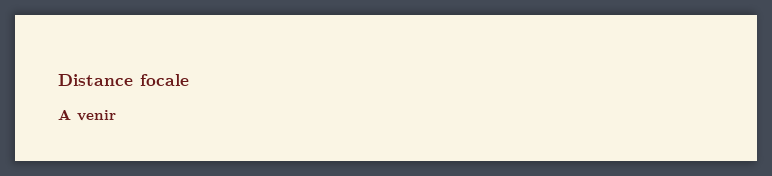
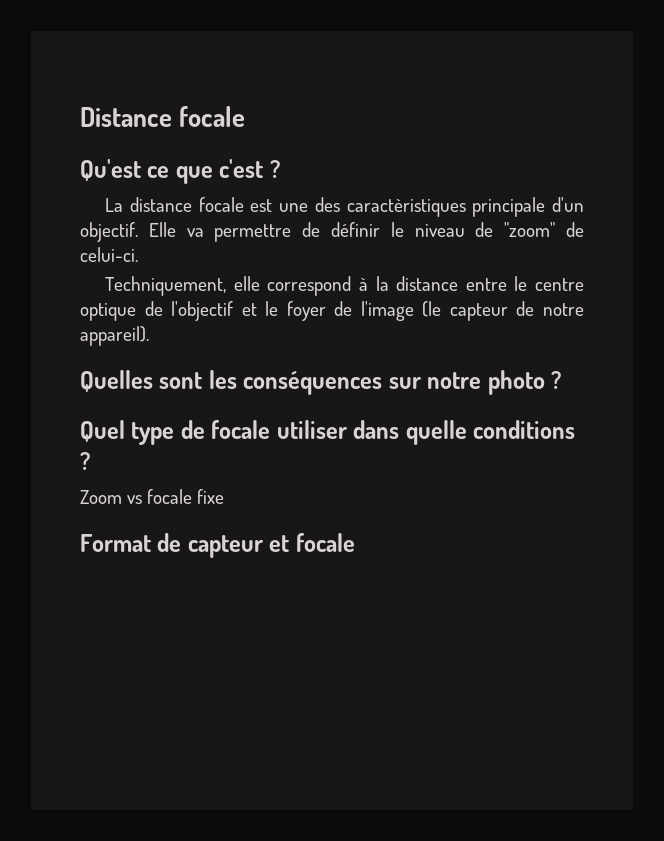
[58,109,116,121] A venir -> [80,159,280,184] [105,197,584,217] [80,222,584,242] [80,247,138,262] [105,276,584,296] [80,301,584,321] [80,326,149,346] [80,370,562,395] [80,420,576,445] [80,452,90,470] [80,489,225,504] [80,533,355,558] Qu'est ce que c'est ? // La distance focale est une des caractèristiques principale d'un objectif. Elle va permettre de définir le niveau de "zoom" de celui-ci. // Techniquement, elle correspond à la distance entre le centre optique de l'objectif et le foyer de l'image (le capteur de notre appareil). // Quelles sont les conséquences sur notre photo ? // Quel type de focale utiliser dans quelle conditions ? // Zoom vs focale fixe // Format de capteur et focale

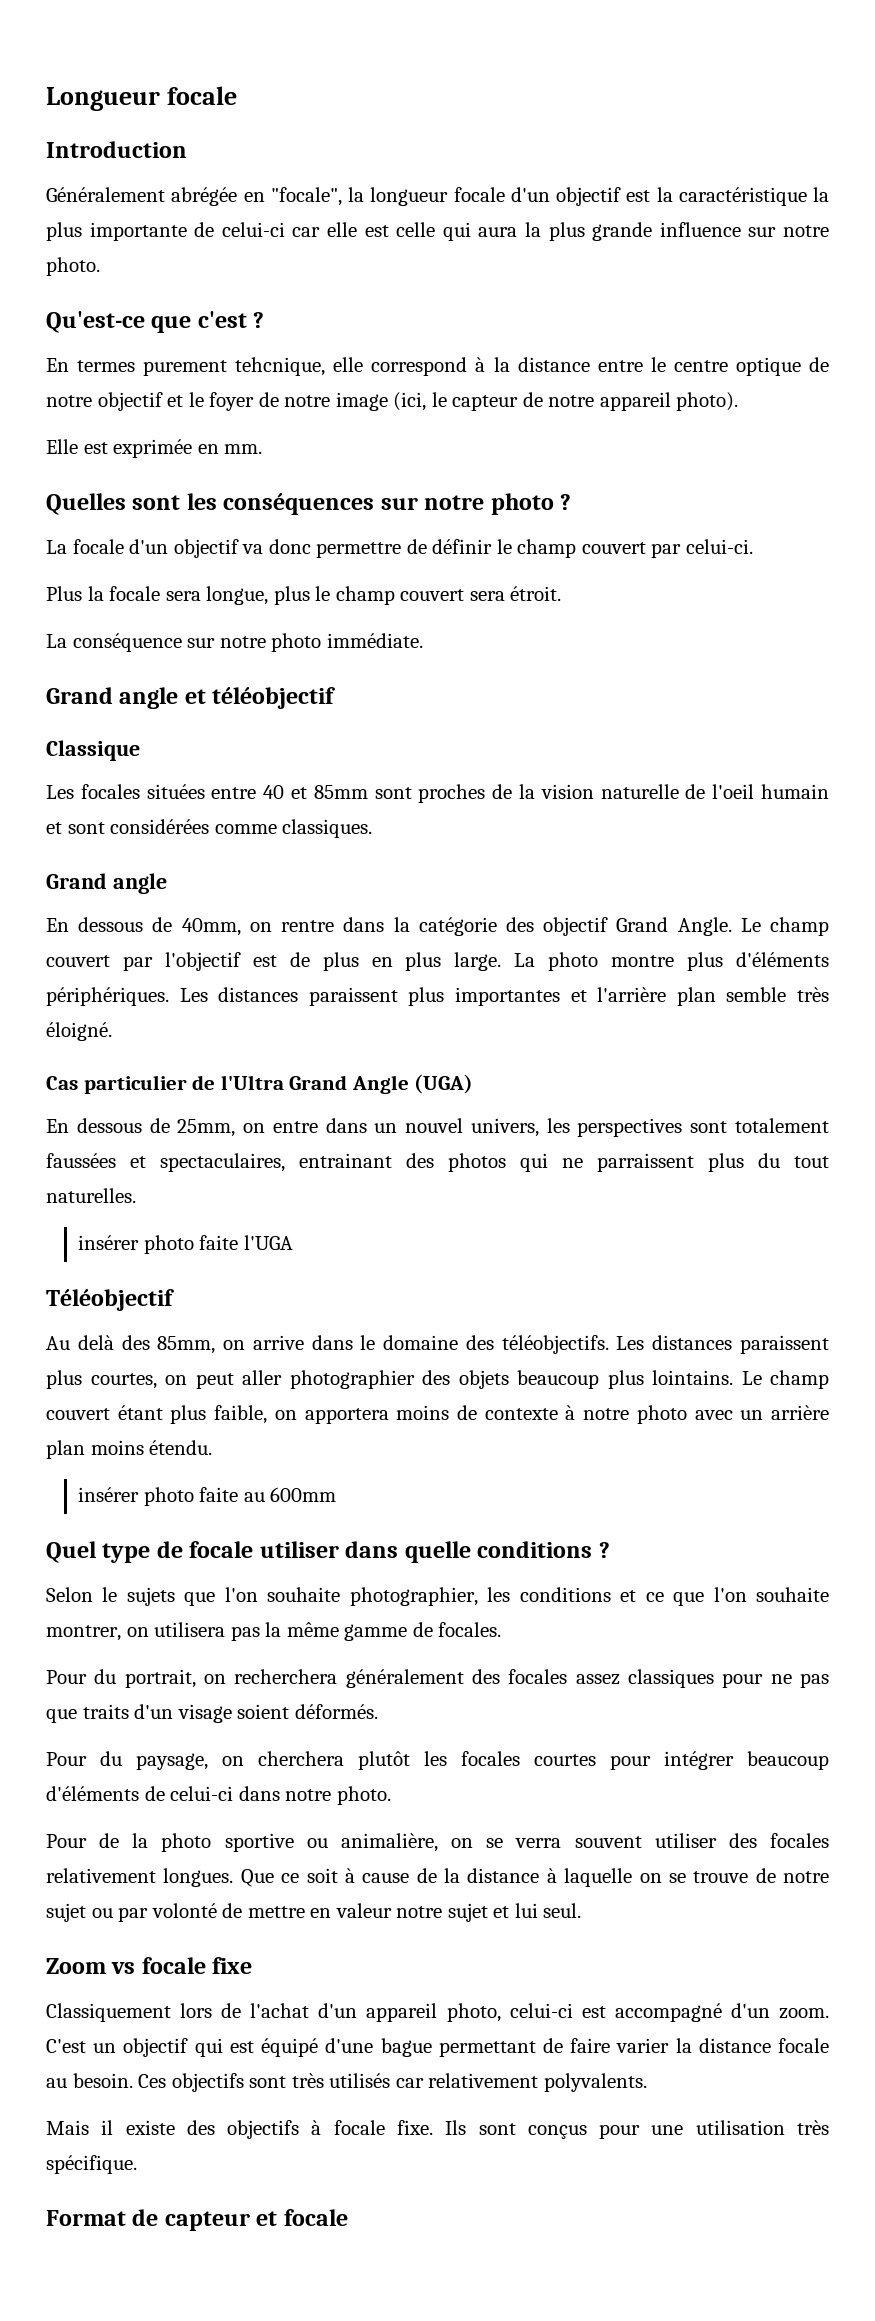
[80,107,172,127] Distance -> [46,87,160,111] Longueur
[80,159,280,184] [105,197,584,217] [80,222,584,242] [80,247,138,262] [105,276,227,296] Qu'est ce que c'est ? // La distance focale est une des caractèristiques principale d'un objectif. Elle va permettre de définir le niveau de "zoom" de celui-ci. // Techniquement, -> [46,141,187,158] [46,187,829,206] [46,222,830,241] [46,257,100,276] [46,311,265,333] [46,357,326,376] Introduction // Généralement abrégée en "focale", la longueur focale d'un objectif est la caractéristique la plus importante de celui-ci car elle est celle qui aura la plus grande influence sur notre photo. // Qu'est-ce que c'est ? // En termes purement tehcnique,
[171,301,234,321] l'objectif -> [46,392,163,411] notre objectif
[360,301,584,321] [80,326,149,346] l'image (le capteur de notre appareil). -> [284,392,739,411] [46,439,263,458] notre image (ici, le capteur de notre appareil photo). // Elle est exprimée en mm.
(562, 380) none -> [46,539,753,558] [46,586,562,605] [46,633,423,652] [46,687,336,709] [46,740,140,761] [46,784,829,803] [46,819,373,838] [46,873,167,894] [46,917,829,936] [46,952,829,971] [46,987,830,1006] [46,1022,112,1041] [46,1074,474,1094] [46,1118,830,1137] [46,1153,829,1172] [46,1188,136,1203] [77,1235,293,1254] [46,1289,174,1311] [46,1335,830,1354] [46,1370,829,1389] [46,1405,829,1424] [46,1440,213,1459] [77,1487,337,1506] // La focale d'un objectif va donc permettre de définir le champ couvert par celui-ci. // Plus la focale sera longue, plus le champ couvert sera étroit. // La conséquence sur notre photo immédiate. // Grand angle et téléobjectif // Classique // Les focales situées entre 40 et 85mm sont proches de la vision naturelle de l'oeil humain et sont considérées comme classiques. // Grand angle // En dessous de 40mm, on rentre dans la catégorie des objectif Grand Angle. Le champ couvert par l'objectif est de plus en plus large. La photo montre plus d'éléments périphériques. Les distances paraissent plus importantes et l'arrière plan semble très éloigné. // Cas particulier de l'Ultra Grand Angle (UGA) // En dessous de 25mm, on entre dans un nouvel univers, les perspectives sont totalement faussées et spectaculaires, entrainant des photos qui ne parraissent plus du tout naturelles. // insérer photo faite l'UGA // Téléobjectif // Au delà des 85mm, on arrive dans le domaine des téléobjectifs. Les distances paraissent plus courtes, on peut aller photographier des objets beaucoup plus lointains. Le champ couvert étant plus faible, on apportera moins de contexte à notre photo avec un arrière plan moins étendu. // insérer photo faite au 600mm
[80,489,225,504] Zoom vs focale fixe -> [46,1587,829,1606] [46,1622,502,1641] [46,1669,830,1688] [46,1704,378,1723] [46,1751,829,1770] [46,1786,391,1805] [46,1833,830,1852] [46,1868,829,1887] [46,1903,582,1922] [46,1957,253,1974] [46,2003,829,2022] [46,2038,829,2057] [46,2073,647,2092] [46,2120,830,2139] [46,2155,137,2174] Selon le sujets que l'on souhaite photographier, les conditions et ce que l'on souhaite montrer, on utilisera pas la même gamme de focales. // Pour du portrait, on recherchera généralement des focales assez classiques pour ne pas que traits d'un visage soient déformés. // Pour du paysage, on cherchera plutôt les focales courtes pour intégrer beaucoup d'éléments de celui-ci dans notre photo. // Pour de la photo sportive ou animalière, on se verra souvent utiliser des focales relativement longues. Que ce soit à cause de la distance à laquelle on se trouve de notre sujet ou par volonté de mettre en valeur notre sujet et lui seul. // Zoom vs focale fixe // Classiquement lors de l'achat d'un appareil photo, celui-ci est accompagné d'un zoom. C'est un objectif qui est équipé d'une bague permettant de faire varier la distance focale au besoin. Ces objectifs sont très utilisés car relativement polyvalents. // Mais il existe des objectifs à focale fixe. Ils sont conçus pour une utilisation très spécifique.

